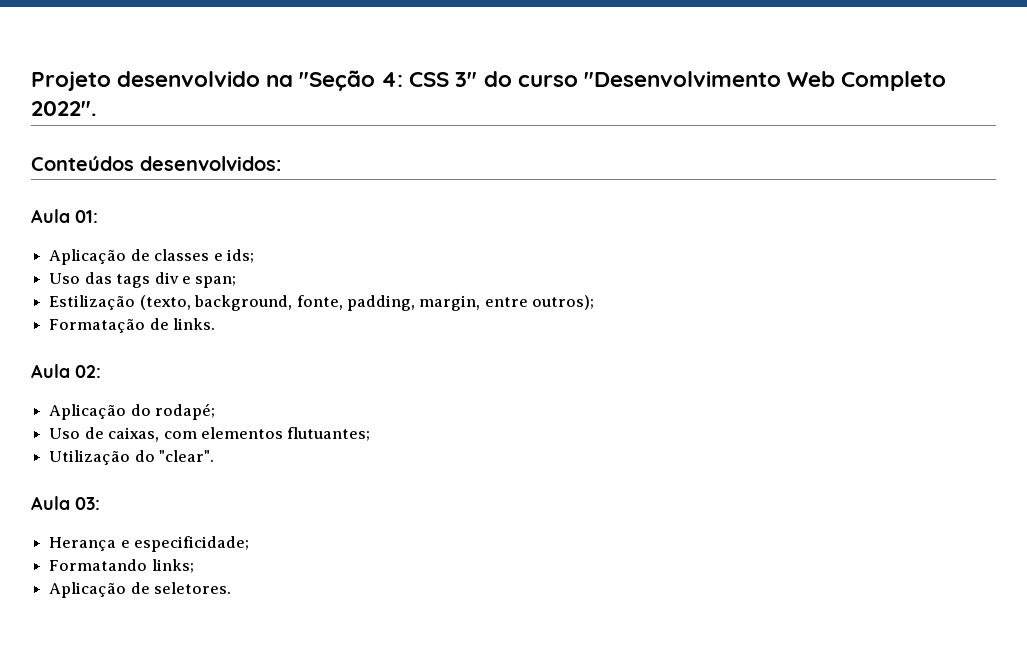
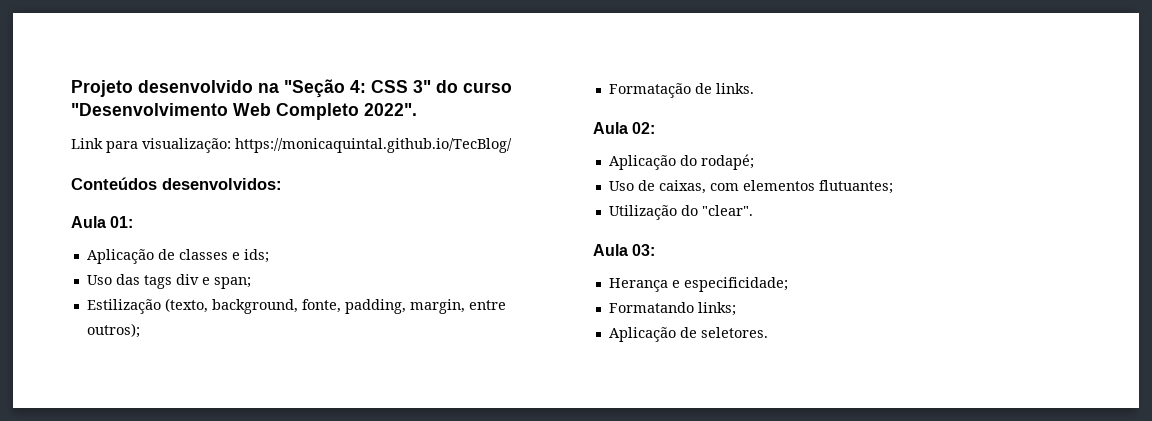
(97, 108) none -> [71,138,512,153] // Link para visualização: https://monicaquintal.github.io/TecBlog/

